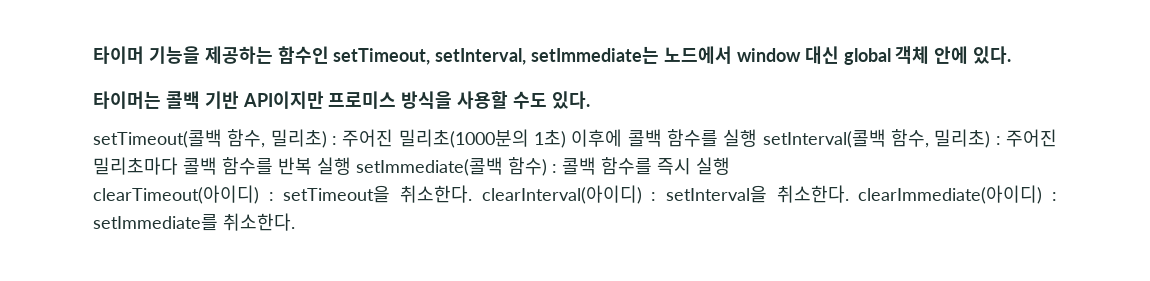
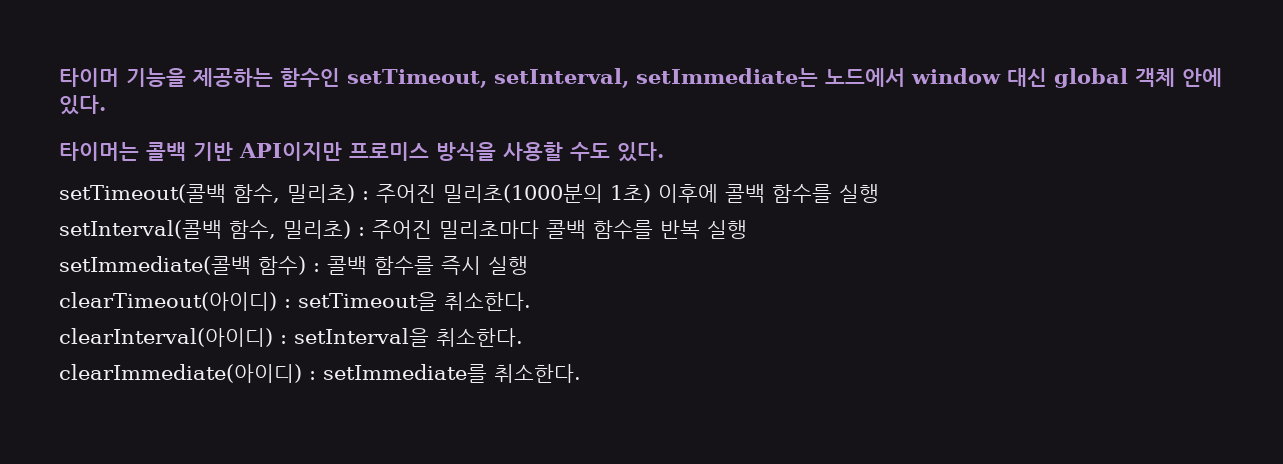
(758, 138) none -> (879, 193) //
(351, 166) none -> (747, 229) //
(472, 194) none -> (531, 301) //
(849, 194) none -> (523, 337) //

